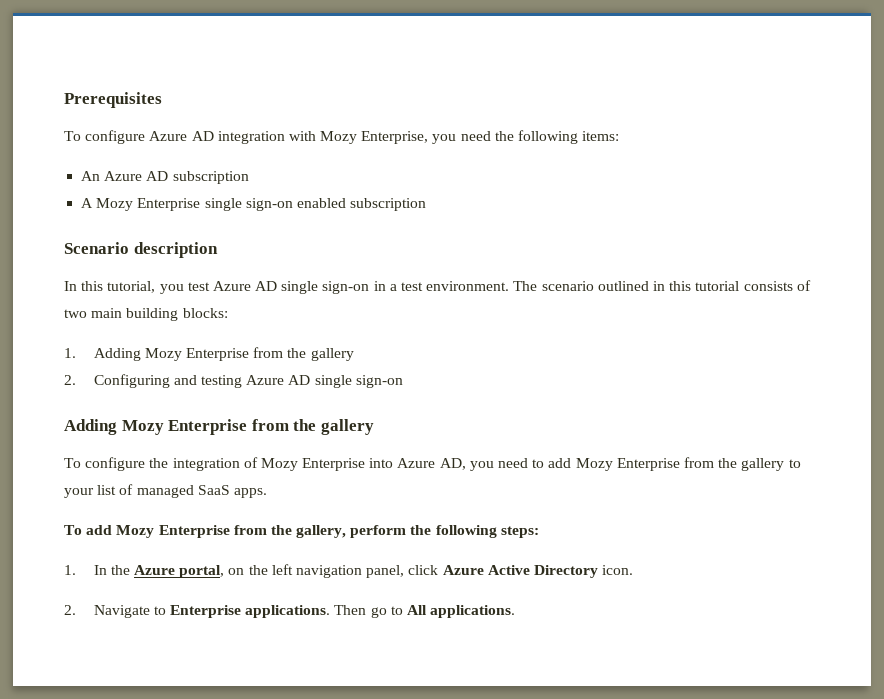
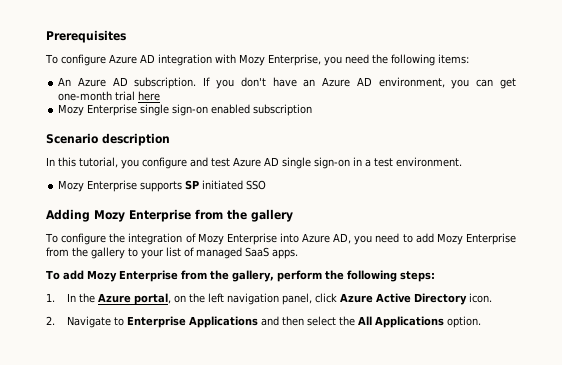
[172,171,249,184] [81,198,94,208] subscription // A -> [134,77,516,89] [58,91,161,101] subscription. If you don't have an Azure AD environment, you can get one-month trial here //
(184, 289) none -> [142,157,208,169] configure and
[513,280,811,291] [64,308,228,321] [64,347,354,361] [64,374,403,388] The scenario outlined in this tutorial consists of two main building blocks: // 1. Adding Mozy Enterprise from the gallery // 2. Configuring and testing Azure AD single sign-on -> [58,180,267,192] // Mozy Enterprise supports SP initiated SSO
[245,605,516,618] applications. Then go to All applications. -> [188,316,481,328] Applications and then select the All Applications option.

